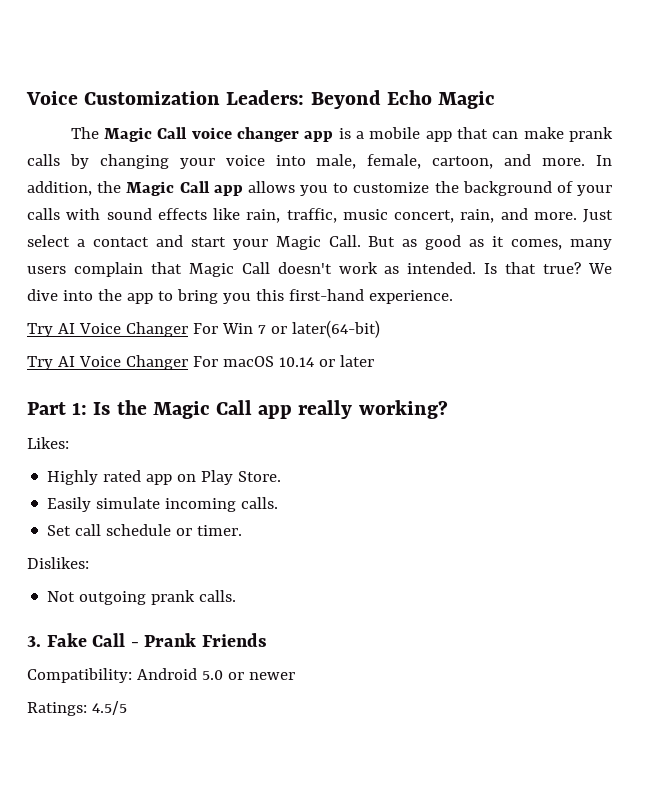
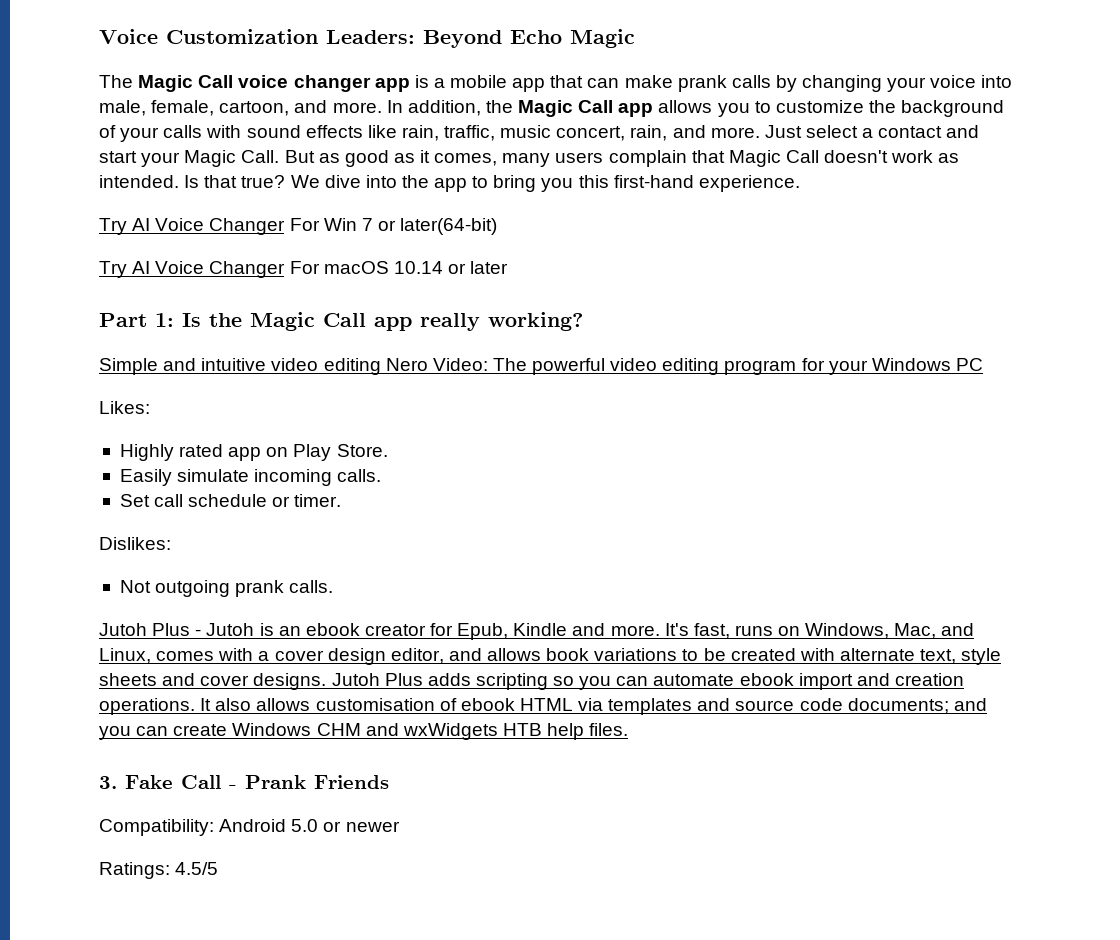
(448, 409) none -> [99,358,983,375] // Simple and intuitive video editing Nero Video: The powerful video editing program for your Windows PC
(237, 596) none -> [99,623,975,640] [99,648,1002,665] [99,673,964,690] [99,698,987,715] [99,723,629,740] // Jutoh Plus - Jutoh is an ebook creator for Epub, Kindle and more. It's fast, runs on Windows, Mac, and Linux, comes with a cover design editor, and allows book variations to be created with alternate text, style sheets and cover designs. Jutoh Plus adds scripting so you can automate ebook import and creation operations. It also allows customisation of ebook HTML via templates and source code documents; and you can create Windows CHM and wxWidgets HTB help files.

